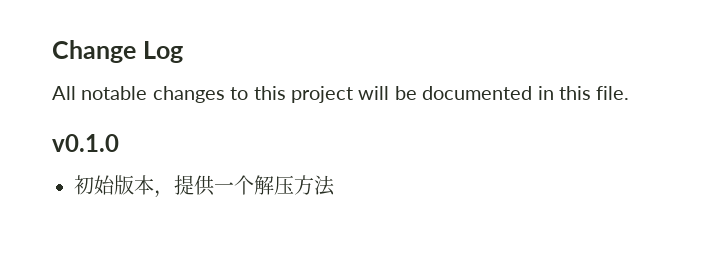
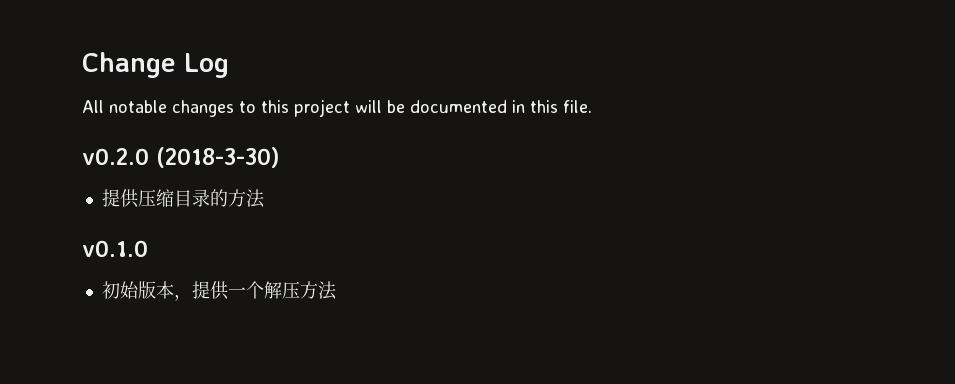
(630, 93) none -> [82,147,280,168] [101,189,265,208] // v0.2.0 (2018-3-30) // 提供压缩目录的方法

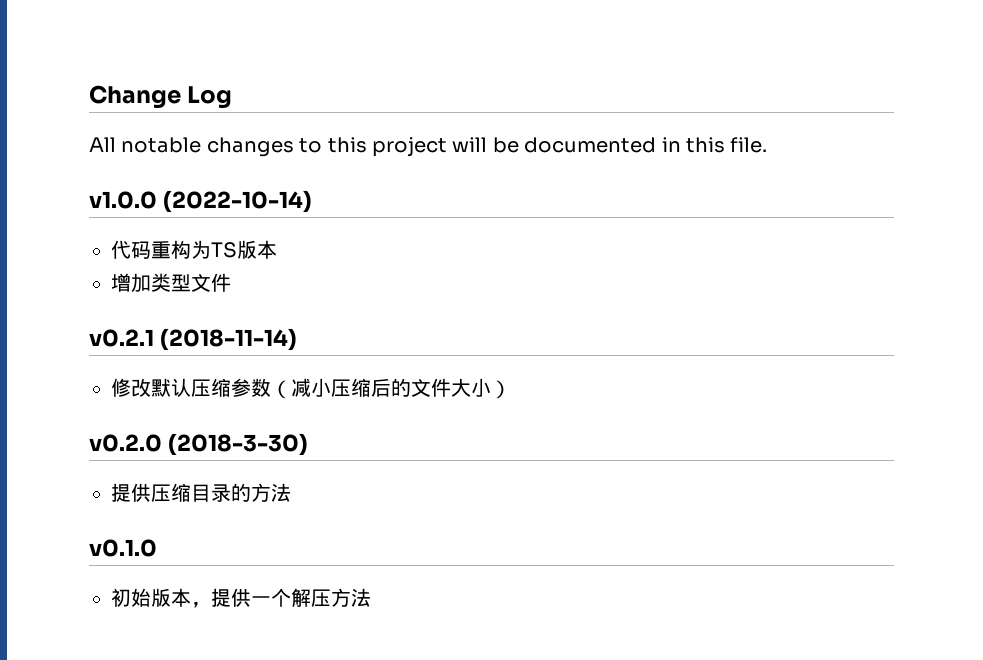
(592, 106) none -> [89,190,312,213] [111,240,277,259] [111,273,231,293] [89,328,297,351] [111,378,511,399] // v1.0.0 (2022-10-14) // 代码重构为TS版本 // 增加类型文件 // v0.2.1 (2018-11-14) // 修改默认压缩参数（减小压缩后的文件大小）

